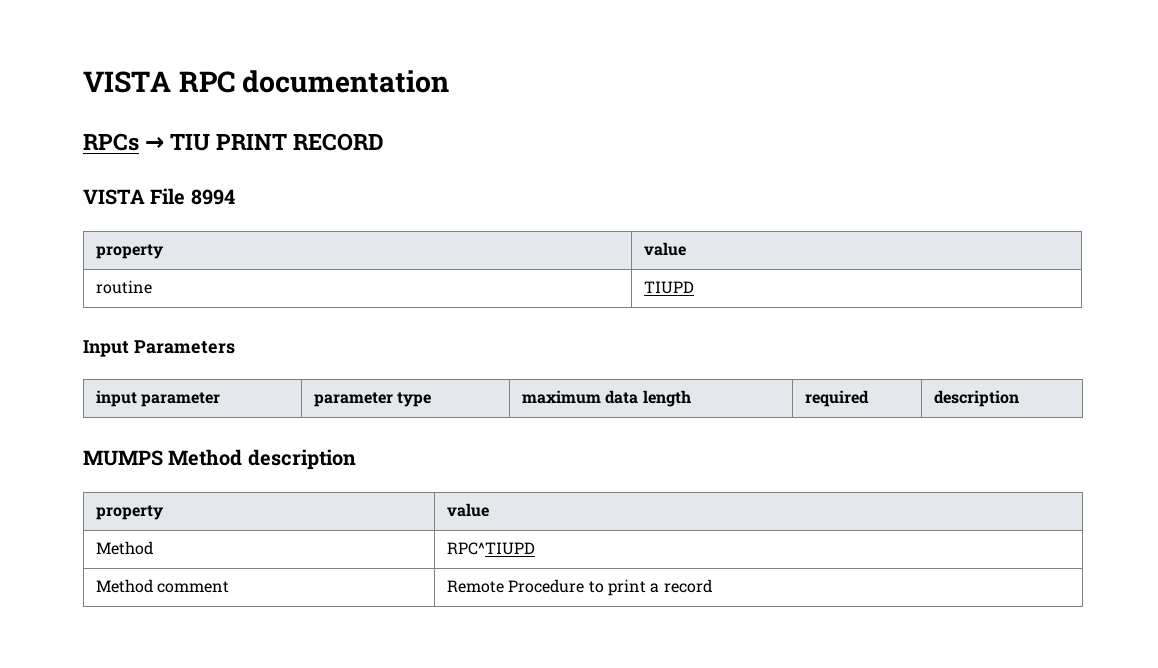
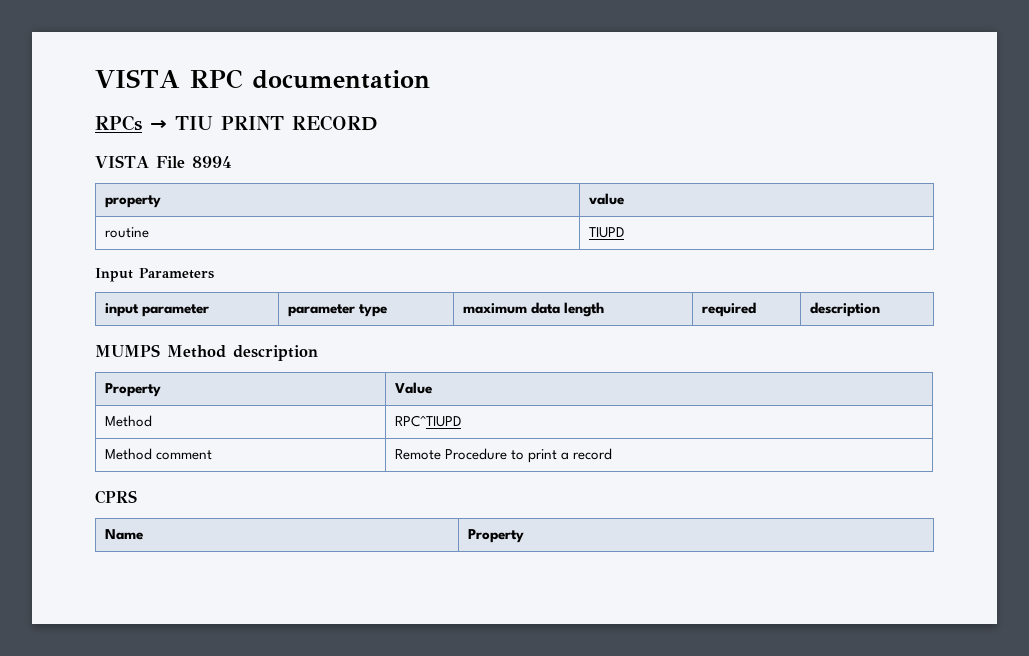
[96,505,164,520] [447,503,490,517] property | value -> [105,383,162,397] [395,382,433,394] Property | Value
(712, 586) none -> [95,490,137,504] [105,529,144,540] [468,529,525,543] // CPRS // Name | Property

